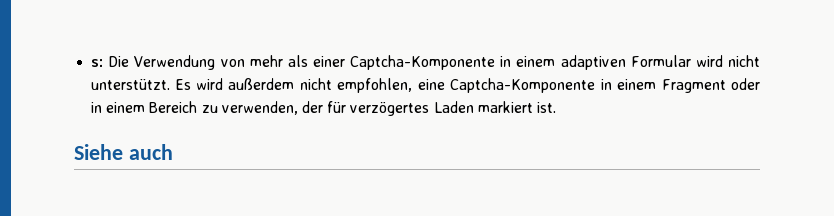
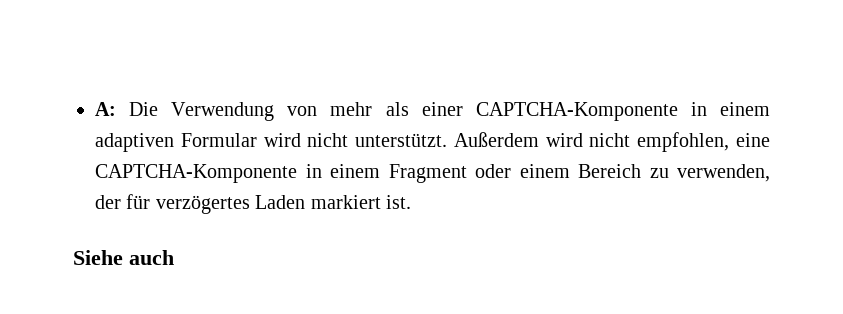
[91,59,104,67] s: -> [95,102,116,116] A:
[350,55,496,70] Captcha-Komponente -> [475,102,678,121] CAPTCHA-Komponente
[175,78,295,90] Es wird außerdem -> [453,132,583,147] Außerdem wird
[450,78,596,93] Captcha-Komponente -> [95,164,297,183] CAPTCHA-Komponente
[91,102,103,113] in -> (511, 171) none

